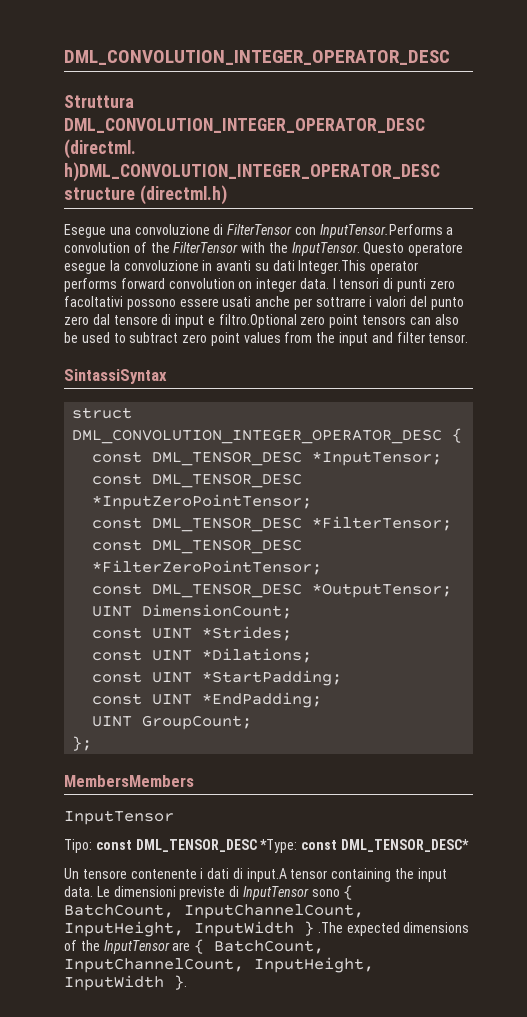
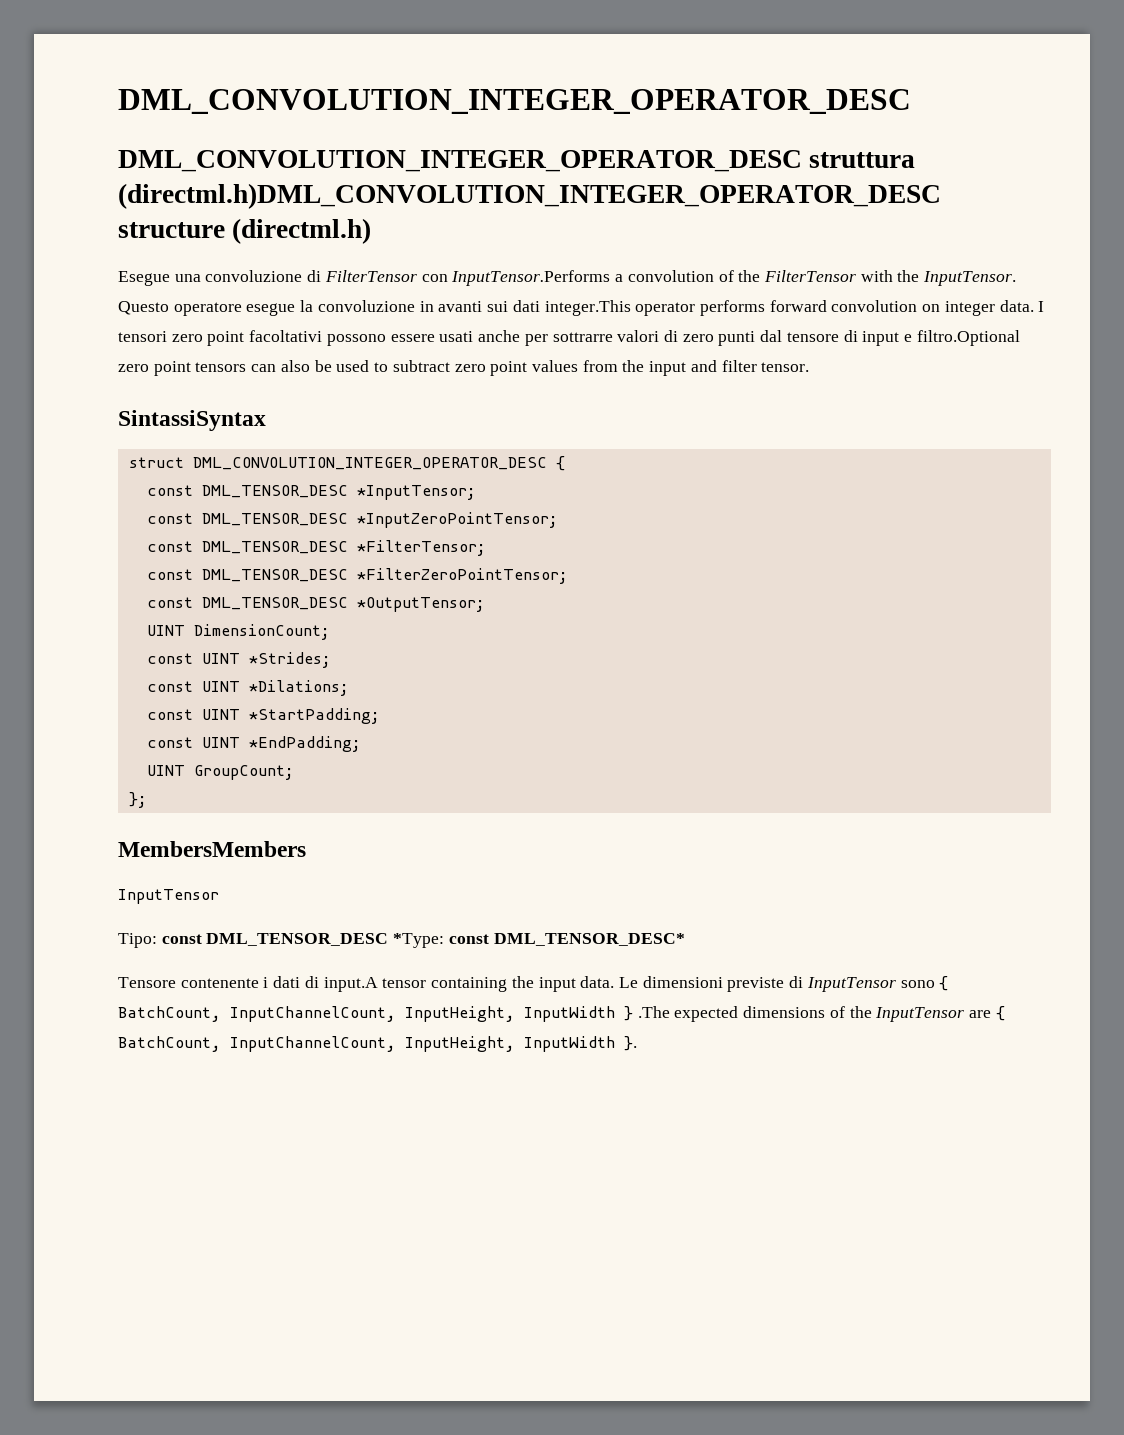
[64,95,134,108] [64,118,425,133] [64,139,136,159] [64,162,440,182] Struttura DML_CONVOLUTION_INTEGER_OPERATOR_DESC (directml. h)DML_CONVOLUTION_INTEGER_OPERATOR_DESC -> [118,150,916,172] [118,183,941,209] DML_CONVOLUTION_INTEGER_OPERATOR_DESC struttura (directml.h)DML_CONVOLUTION_INTEGER_OPERATOR_DESC
[254,260,367,274] su dati Integer.This -> [487,300,631,316] sui dati integer.This
[383,278,455,292] di punti zero -> [171,331,245,346] zero point
[369,296,464,310] [64,316,89,325] i valori del punto zero -> [617,330,756,346] valori di zero punti
[64,868,127,879] Un tensore -> [118,977,176,988] Tensore

